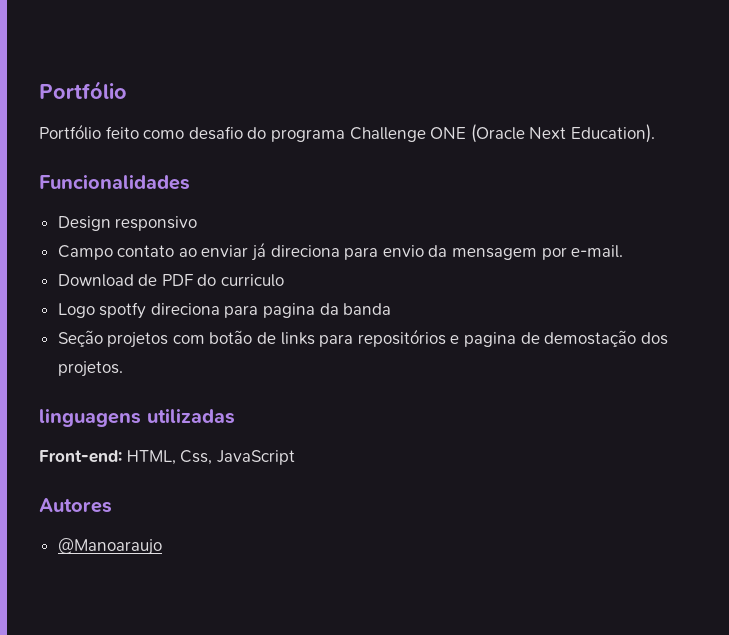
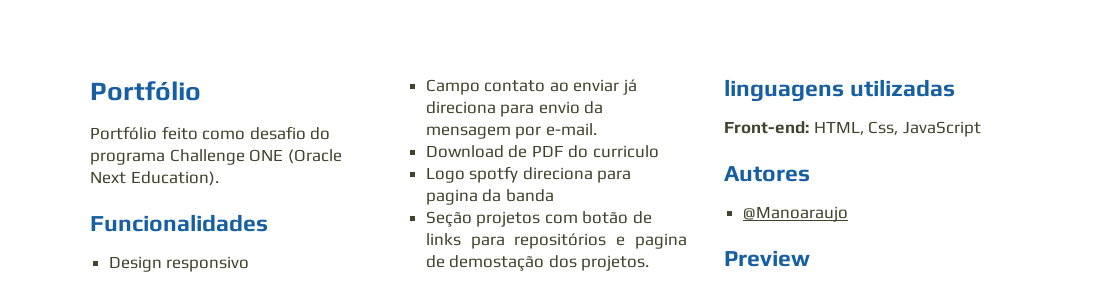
(162, 546) none -> [724,250,810,267] // Preview

